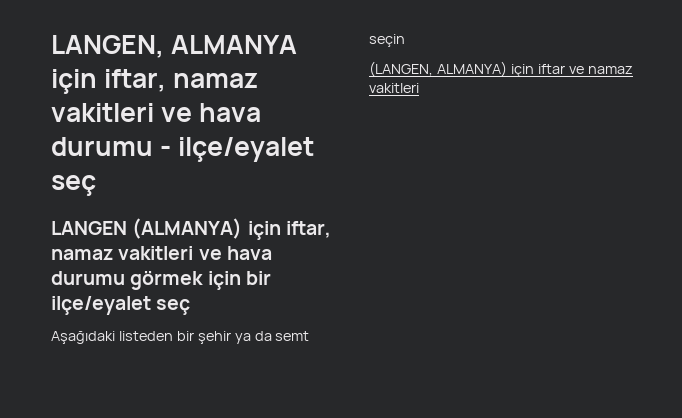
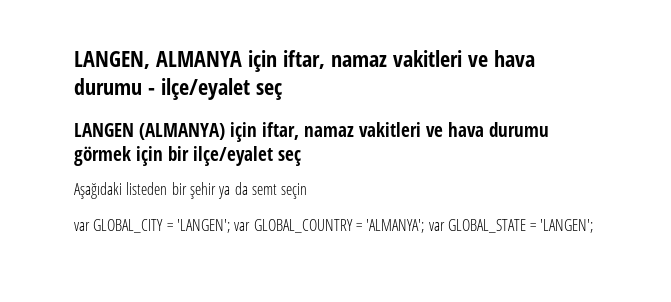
[369,61,633,77] [369,83,419,93] (LANGEN, ALMANYA) için iftar ve namaz vakitleri -> [74,219,594,233] var GLOBAL_CITY = 'LANGEN'; var GLOBAL_COUNTRY = 'ALMANYA'; var GLOBAL_STATE = 'LANGEN';

